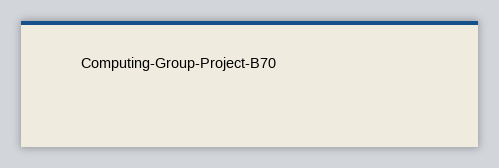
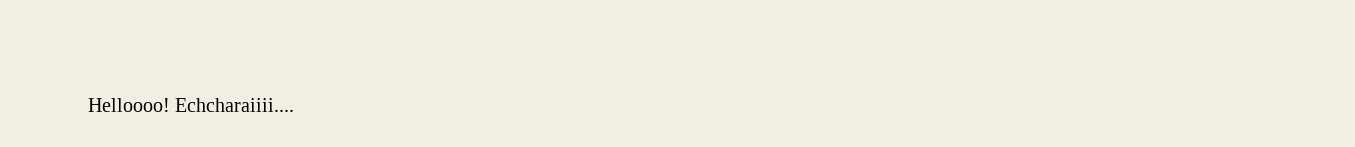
[81,57,276,71] Computing-Group-Project-B70 -> [88,98,295,112] Helloooo! Echcharaiiii....

